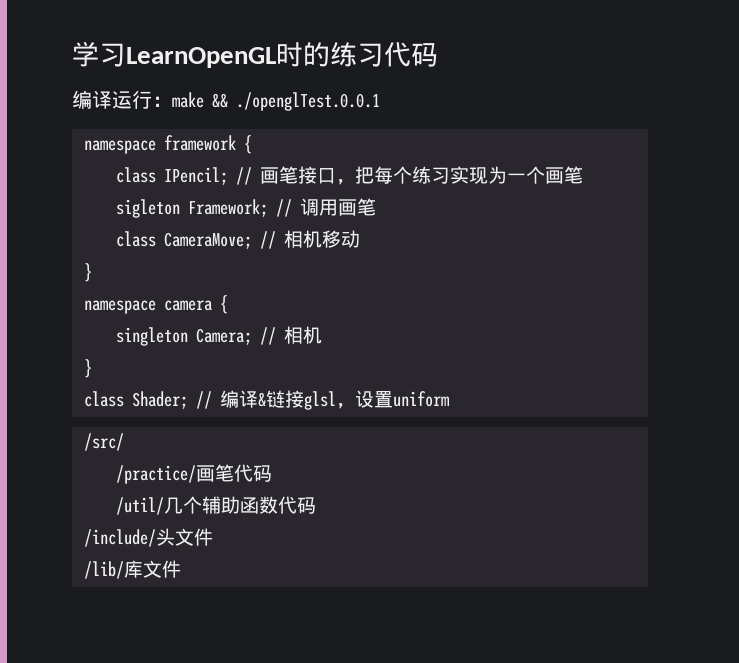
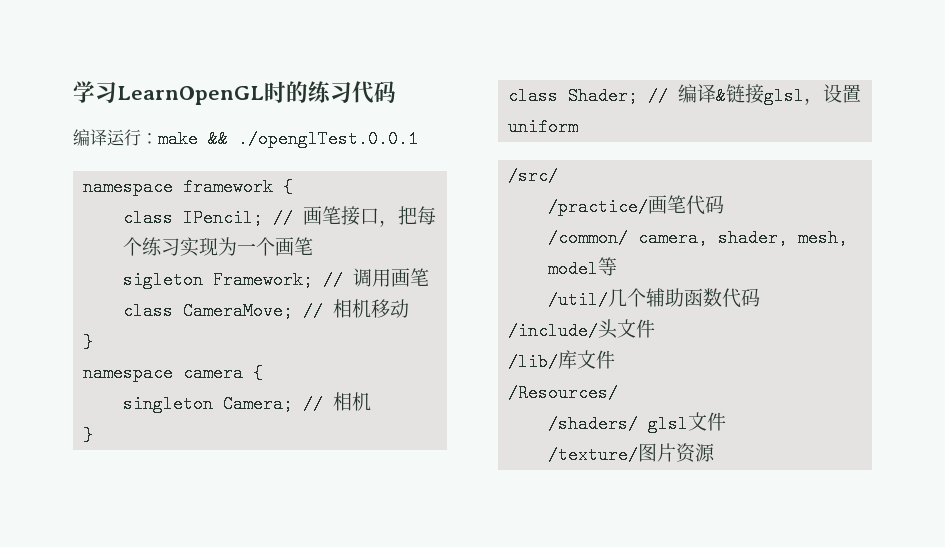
(272, 473) none -> [548,229,849,247] [548,257,618,278] // /common/ camera, shader, mesh, model等
(181, 569) none -> [508,384,619,402] [548,412,727,433] [548,443,716,464] // /Resources/ // /shaders/ glsl文件 // /texture/图片资源

